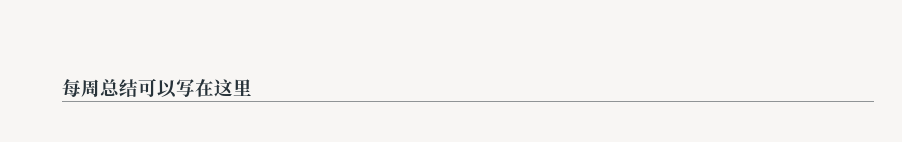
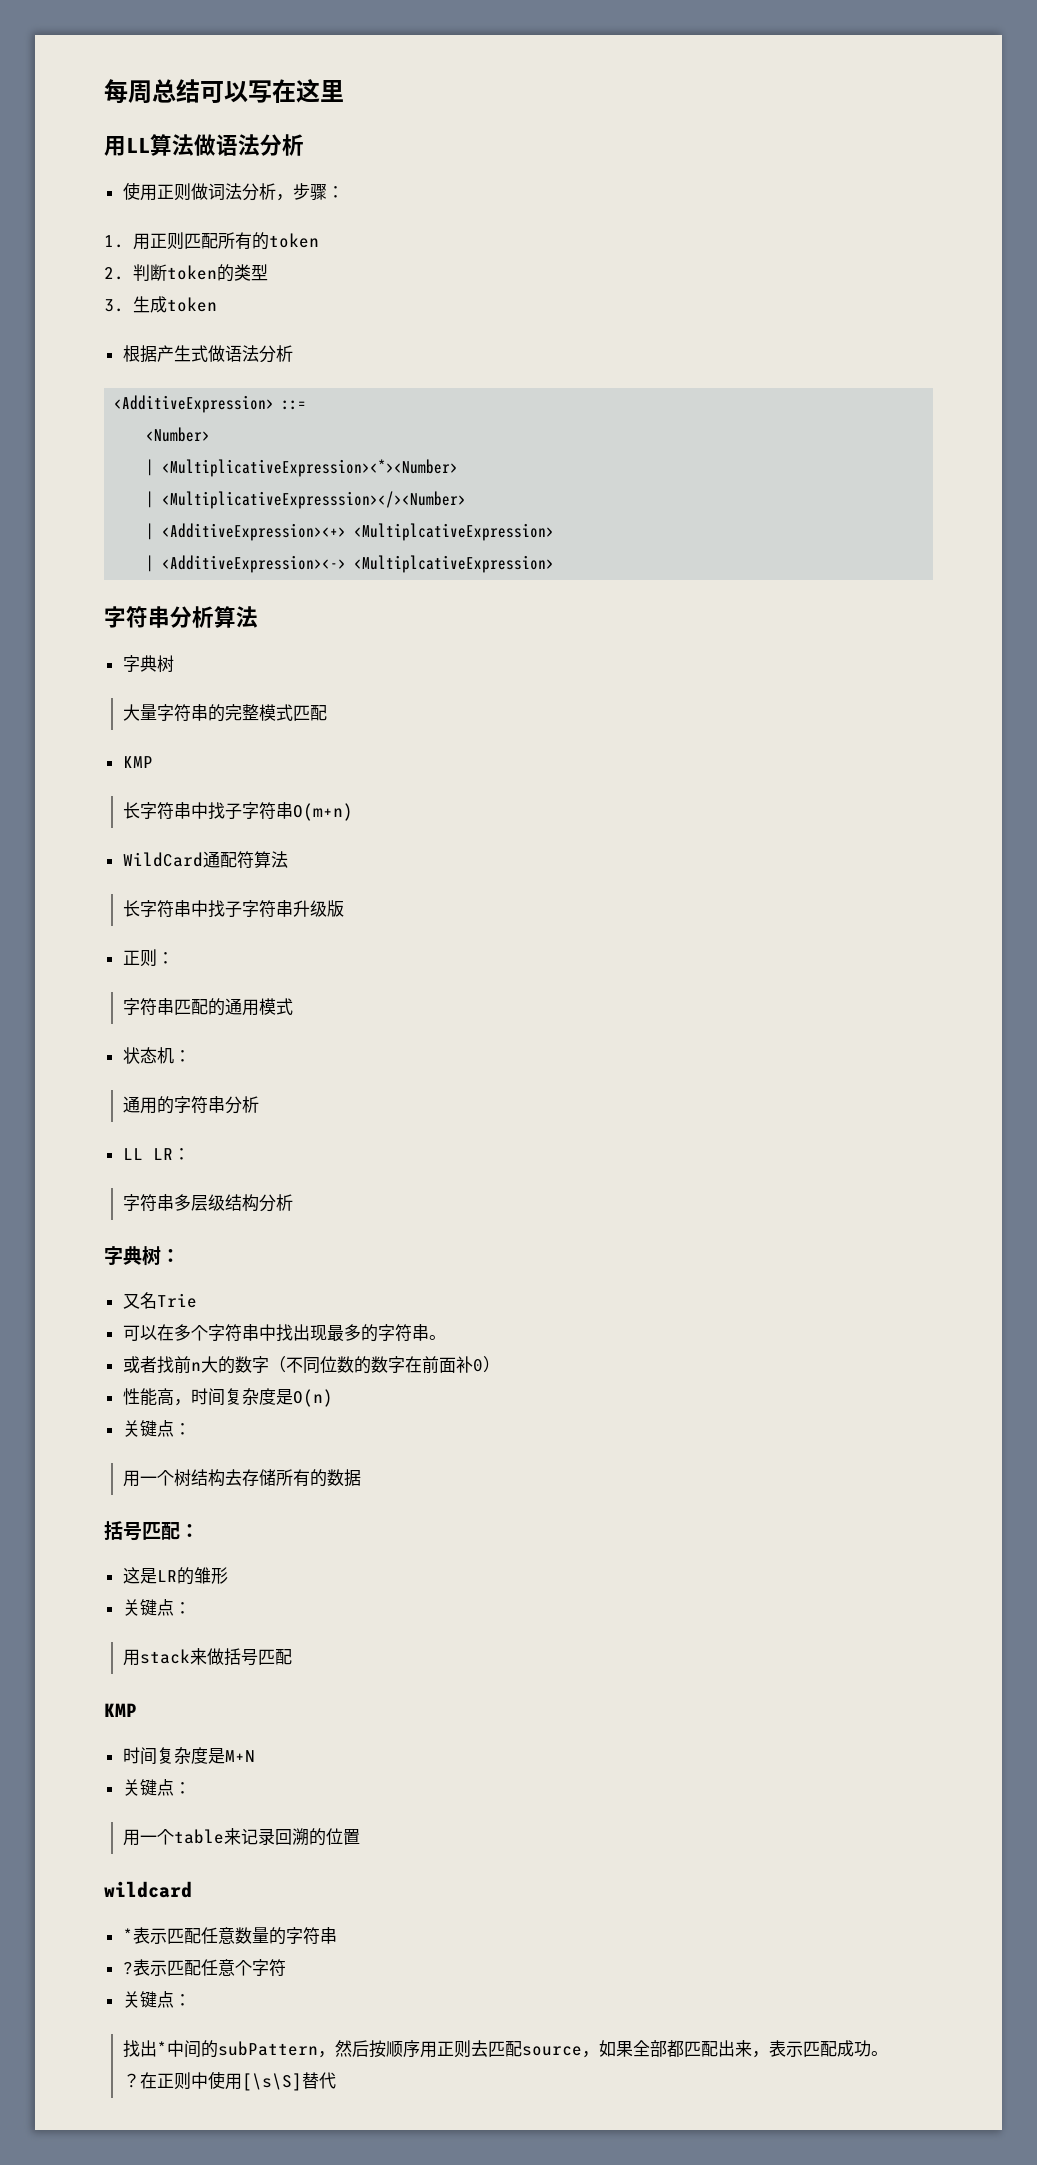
(252, 87) none -> [104,134,304,156] [122,182,344,201] [104,232,319,250] [104,264,268,282] [104,296,217,313] [122,345,293,363] [114,395,307,413] [146,427,211,442] [146,459,459,477] [146,491,467,509] [146,523,555,541] [146,555,555,573] [104,606,258,628] [122,655,174,673] [122,704,327,722] [122,756,153,768] [122,802,353,821] [122,851,288,869] [122,900,344,918] [122,949,174,967] [122,998,293,1016] [122,1047,191,1064] [122,1096,259,1114] [122,1148,190,1160] [122,1194,293,1212] [104,1246,180,1266] [122,1292,197,1309] [122,1324,446,1342] [122,1356,500,1374] [122,1388,333,1407] [122,1420,191,1437] [122,1469,361,1487] [104,1521,199,1541] [122,1567,228,1585] [122,1599,191,1616] [122,1648,292,1666] [104,1703,137,1717] [122,1747,255,1765] [122,1779,191,1796] [122,1828,360,1846] [104,1881,192,1898] [122,1927,337,1945] [122,1959,286,1977] [122,1991,191,2008] [122,2040,888,2058] [122,2071,336,2091] // 用LL算法做语法分析 // 使用正则做词法分析，步骤： // 1.用正则匹配所有的token // 2.判断token的类型 // 3.生成token // 根据产生式做语法分析 // <AdditiveExpression> ::= // <Number> // | <MultiplicativeExpression><*><Number> // | <MultiplicativeExpresssion></><Number> // | <AdditiveExpression><+> <MultiplcativeExpression> // | <AdditiveExpression><-> <MultiplcativeExpression> // 字符串分析算法 // 字典树 // 大量字符串的完整模式匹配 // KMP // 长字符串中找子字符串O(m+n) // WildCard通配符算法 // 长字符串中找子字符串升级版 // 正则： // 字符串匹配的通用模式 // 状态机： // 通用的字符串分析 // LL LR： // 字符串多层级结构分析 // 字典树： // 又名Trie // 可以在多个字符串中找出现最多的字符串。 // 或者找前n大的数字（不同位数的数字在前面补0） // 性能高，时间复杂度是O(n) // 关键点： // 用一个树结构去存储所有的数据 // 括号匹配： // 这是LR的雏形 // 关键点： // 用stack来做括号匹配 // KMP // 时间复杂度是M+N // 关键点： // 用一个table来记录回溯的位置 // wildcard // *表示匹配任意数量的字符串 // ?表示匹配任意个字符 // 关键点： // 找出*中间的subPattern，然后按顺序用正则去匹配source，如果全部都匹配出来，表示匹配成功。 // ？在正则中使用[\s\S]替代

